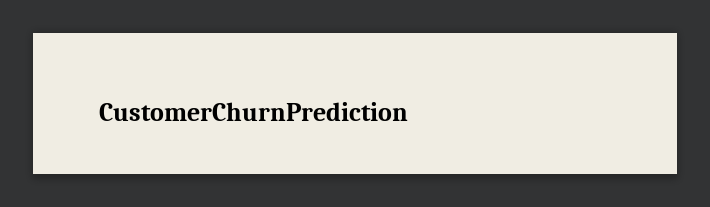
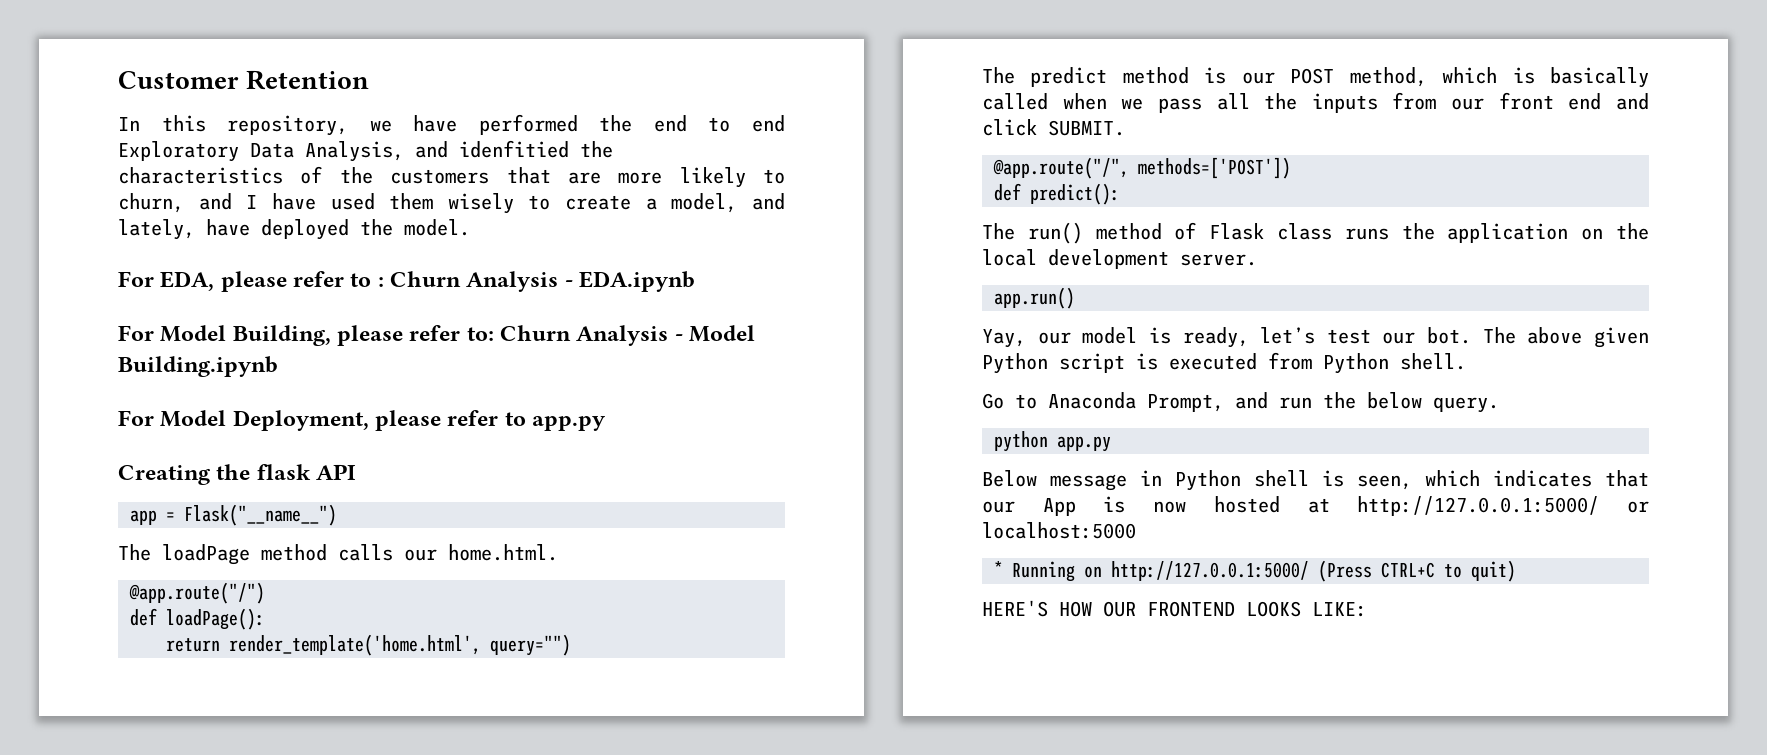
[99,102,408,121] CustomerChurnPrediction -> [118,70,370,90] [118,114,785,136] [118,140,613,162] [118,166,785,188] [118,193,785,214] [118,219,470,240] [118,271,696,292] [118,325,756,346] [118,356,278,377] [118,410,607,431] [118,464,357,485] [130,504,337,526] [118,544,558,565] [129,582,265,604] [130,608,265,630] [166,634,571,656] [982,67,1649,88] [982,92,1649,113] [982,119,1125,136] [993,157,1291,179] [994,183,1120,205] [982,222,1649,244] [982,249,1257,269] [994,287,1075,309] [982,327,1649,348] [982,352,1466,374] [982,392,1499,413] [994,431,1111,452] [982,470,1649,491] [982,496,1649,516] [982,522,1136,539] [994,560,1516,582] [982,600,1367,617] Customer Retention // In this repository, we have performed the end to end Exploratory Data Analysis, and idenfitied the characteristics of the customers that are more likely to churn, and I have used them wisely to create a model, and lately, have deployed the model. // For EDA, please refer to : Churn Analysis - EDA.ipynb // For Model Building, please refer to: Churn Analysis - Model Building.ipynb // For Model Deployment, please refer to app.py // Creating the flask API // app = Flask("__name__") // The loadPage method calls our home.html. // @app.route("/") // def loadPage(): // return render_template('home.html', query="") // The predict method is our POST method, which is basically called when we pass all the inputs from our front end and click SUBMIT. // @app.route("/", methods=['POST']) // def predict(): // The run() method of Flask class runs the application on the local development server. // app.run() // Yay, our model is ready, let’s test our bot. The above given Python script is executed from Python shell. // Go to Anaconda Prompt, and run the below query. // python app.py // Below message in Python shell is seen, which indicates that our App is now hosted at http://127.0.0.1:5000/ or localhost:5000 // * Running on http://127.0.0.1:5000/ (Press CTRL+C to quit) // HERE'S HOW OUR FRONTEND LOOKS LIKE:

